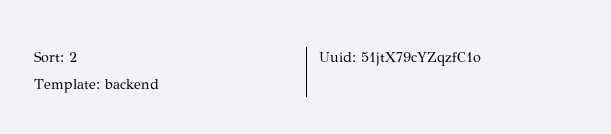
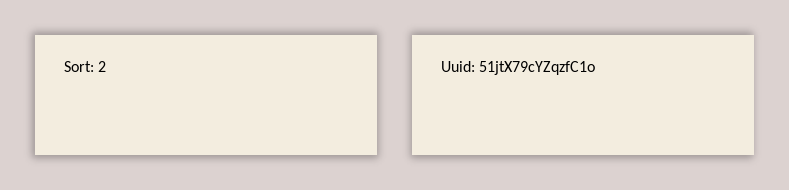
[34,79,159,93] // Template: backend -> (107, 66) none

